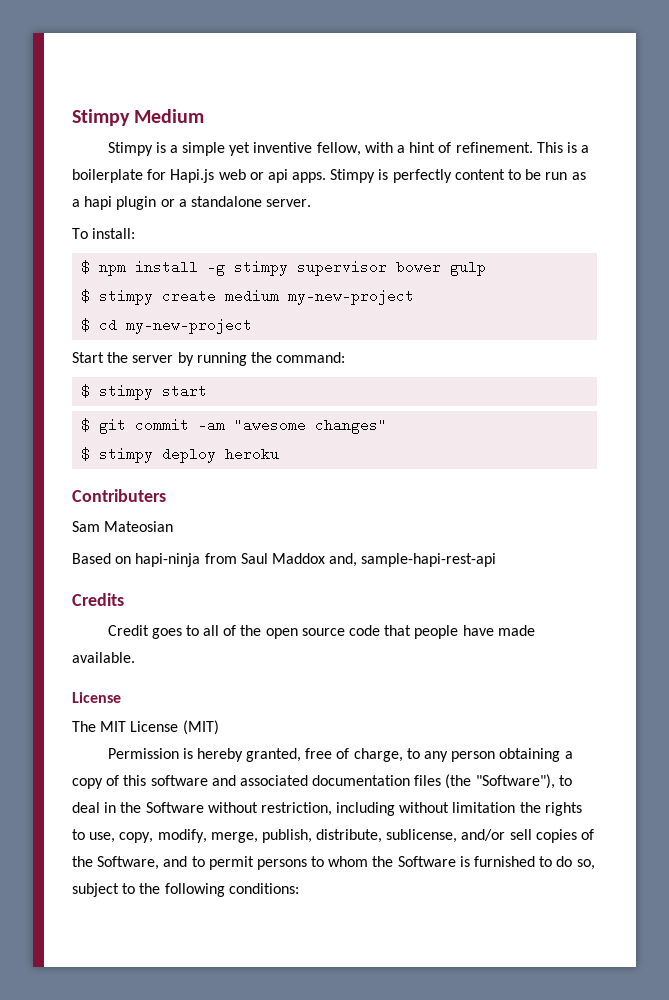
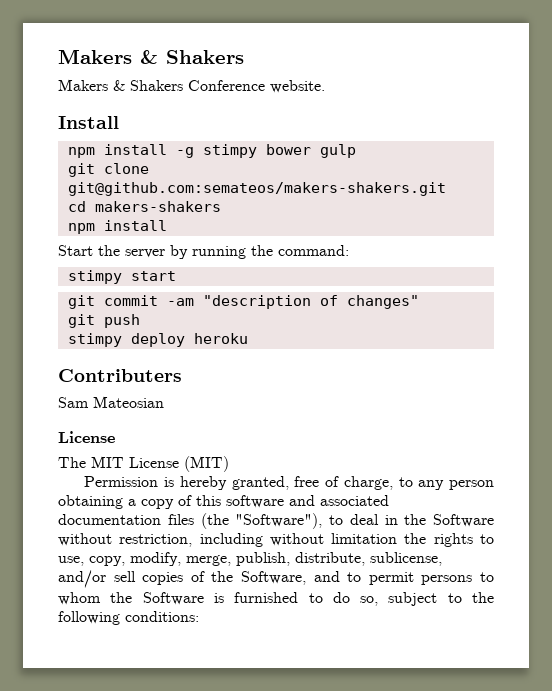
[72,109,205,126] [107,142,590,156] [72,169,586,183] [72,196,312,210] [72,228,136,239] [81,260,91,274] Stimpy Medium // Stimpy is a simple yet inventive fellow, with a hint of refinement. This is a boilerplate for Hapi.js web or api apps. Stimpy is perfectly content to be run as a hapi plugin or a standalone server. // To install: // $ -> [58,49,244,64] [58,79,325,93] [58,116,119,129] Makers & Shakers // Makers & Shakers Conference website. // Install //
[297,260,388,276] supervisor -> (257, 151) none
[81,289,415,305] [81,318,253,334] $ stimpy create medium my-new-project // $ cd my-new-project -> [67,163,149,177] [67,182,446,196] [67,201,221,212] [67,220,167,234] git clone git@github.com:semateos/makers-shakers.git // cd makers-shakers // npm install
[81,384,91,398] $ -> (349, 250) none
[81,418,91,432] $ -> (176, 276) none
[234,418,307,432] "awesome -> [202,295,338,309] "description of
[81,447,91,461] $ -> [67,314,140,328] git push //
[72,553,497,567] [72,593,124,606] [107,625,535,639] [72,652,135,663] // Based on hapi-ninja from Saul Maddox and, sample-hapi-rest-api // Credits // Credit goes to all of the open source code that people have made available. -> (164, 402) none

